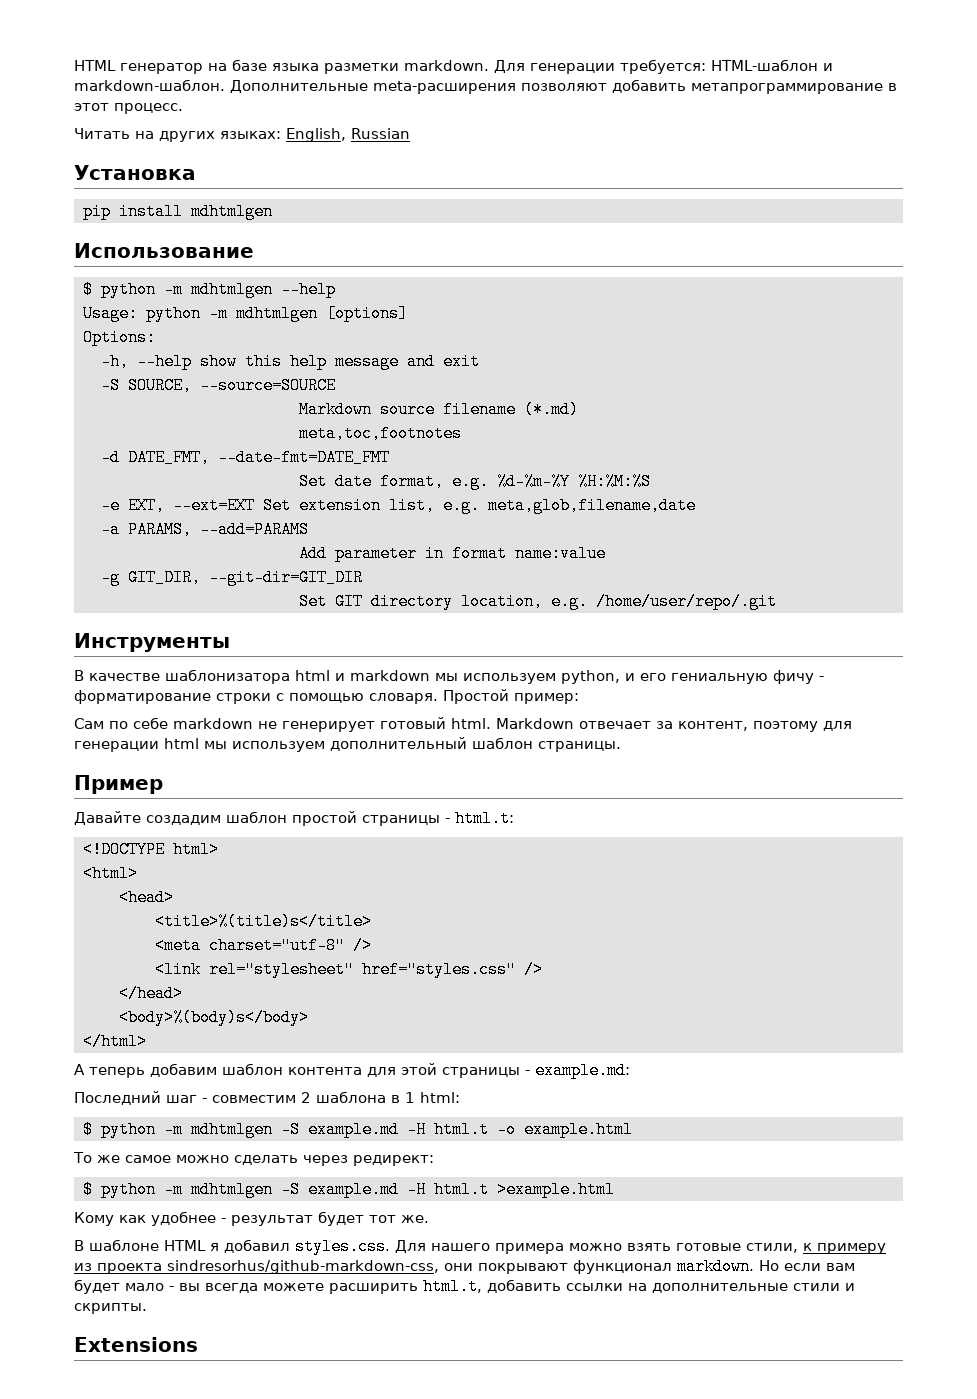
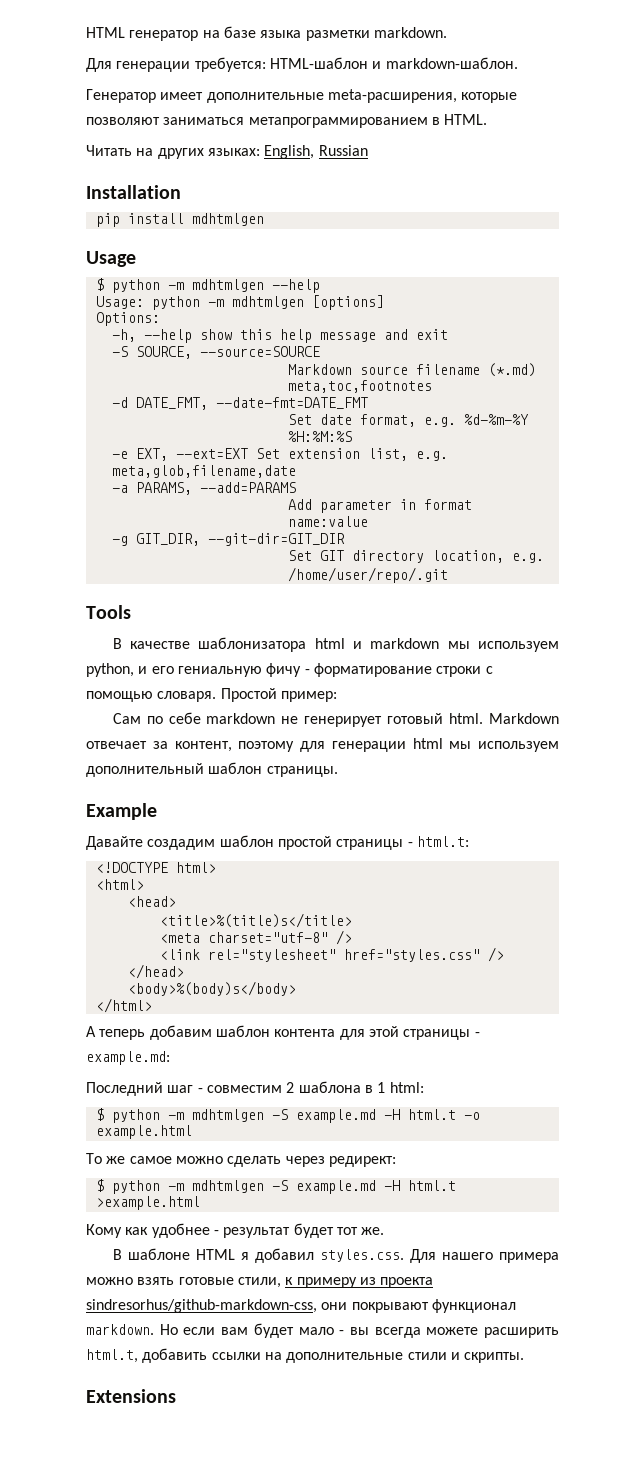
(489, 65) none -> (447, 32) //
[230,79,897,94] [74,103,183,114] Дополнительные meta-расширения позволяют добавить метапрограммирование в этот процесс. -> [86,89,518,103] [86,114,488,128] // Генератор имеет дополнительные meta-расширения, которые позволяют заниматься метапрограммированием в HTML.
[74,165,196,180] Установка -> [86,185,181,199] Installation
[74,243,254,258] Использование -> [86,251,136,267] Usage
[74,633,230,652] Инструменты -> [86,605,131,619] Tools
[74,775,163,794] Пример -> [86,803,157,820] Example

